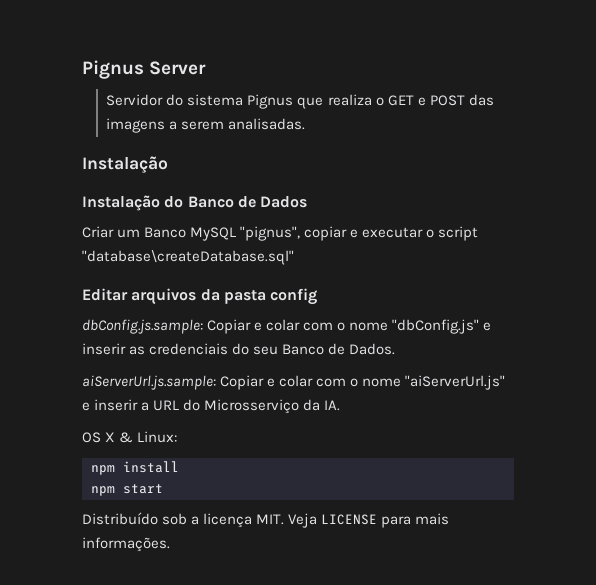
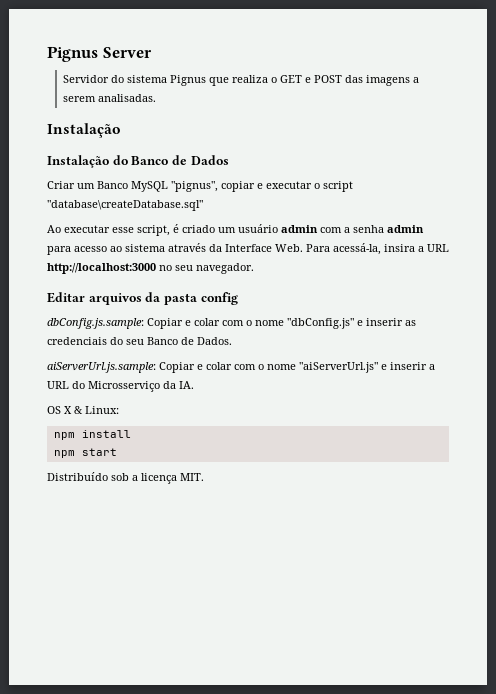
(294, 257) none -> [47,224,424,236] [47,243,449,255] [47,263,254,274] // Ao executar esse script, é criado um usuário admin com a senha admin para acesso ao sistema através da Interface Web. Para acessá-la, insira a URL http://localhost:3000 no seu navegador.
[288,513,450,528] [82,537,170,552] Veja LICENSE para mais informações. -> (204, 477) none

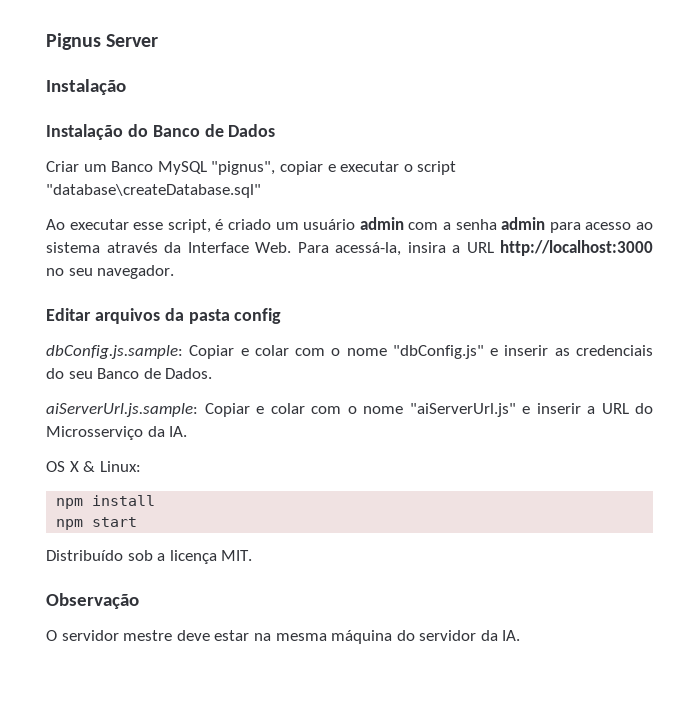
[62,75,419,86] [62,94,156,102] // Servidor do sistema Pignus que realiza o GET e POST das imagens a serem analisadas. -> (159, 40) none
(204, 477) none -> [46,593,139,609] [46,630,521,644] // Observação // O servidor mestre deve estar na mesma máquina do servidor da IA.

